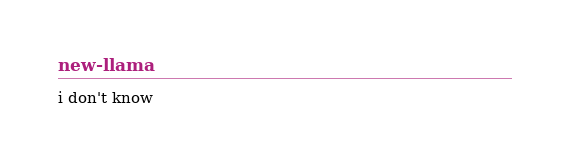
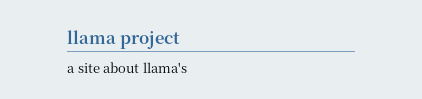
[58,58,155,71] [58,91,153,103] new-llama // i don't know -> [67,30,181,49] [67,62,187,73] llama project // a site about llama's

